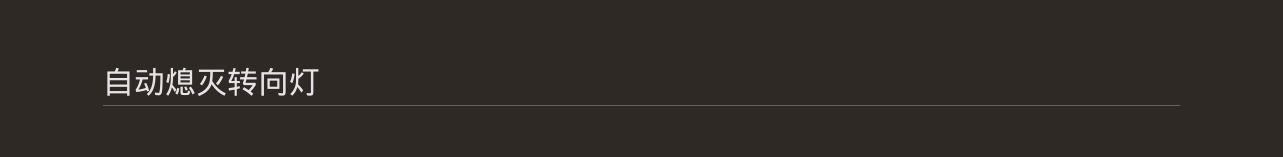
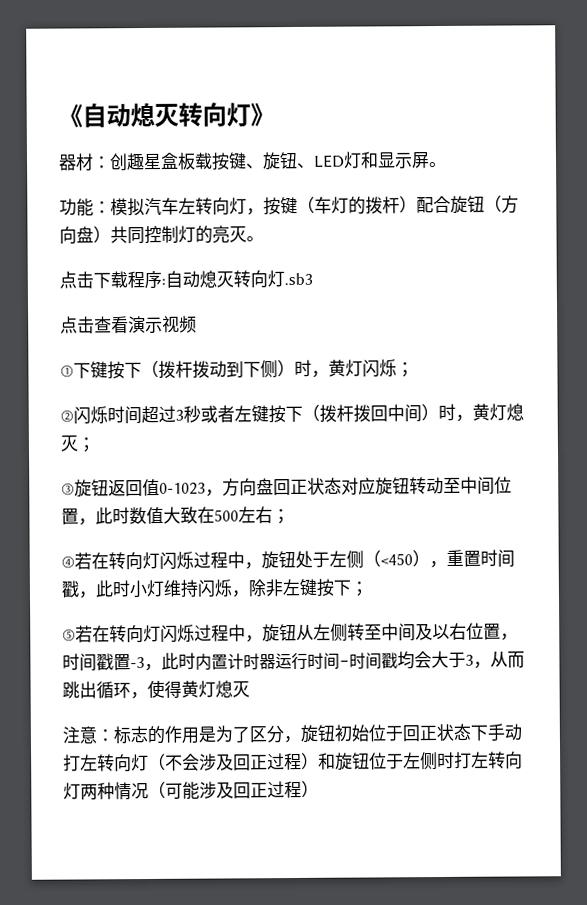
[103,67,320,97] 自动熄灭转向灯 -> [58,102,275,128] [58,151,447,172] [59,195,519,217] [59,225,264,245] [59,270,313,290] [60,315,197,334] [60,359,414,380] [60,403,524,425] [60,435,95,453] [61,476,512,498] [61,506,290,526] [61,549,515,570] [61,578,368,599] [62,622,518,643] [62,650,525,672] [62,679,250,700] [62,723,522,745] [63,751,523,772] [63,780,319,801] 《自动熄灭转向灯》 // 器材：创趣星盒板载按键、旋钮、LED灯和显示屏。 // 功能：模拟汽车左转向灯，按键（车灯的拨杆）配合旋钮（方向盘）共同控制灯的亮灭。 // 点击下载程序:自动熄灭转向灯.sb3 // 点击查看演示视频 // ①下键按下（拨杆拨动到下侧）时，黄灯闪烁； // ②闪烁时间超过3秒或者左键按下（拨杆拨回中间）时，黄灯熄灭； // ③旋钮返回值0-1023，方向盘回正状态对应旋钮转动至中间位置，此时数值大致在500左右； // ④若在转向灯闪烁过程中，旋钮处于左侧（<450），重置时间戳，此时小灯维持闪烁，除非左键按下； // ⑤若在转向灯闪烁过程中，旋钮从左侧转至中间及以右位置，时间戳置-3，此时内置计时器运行时间-时间戳均会大于3，从而跳出循环，使得黄灯熄灭 // 注意：标志的作用是为了区分，旋钮初始位于回正状态下手动打左转向灯（不会涉及回正过程）和旋钮位于左侧时打左转向灯两种情况（可能涉及回正过程）

